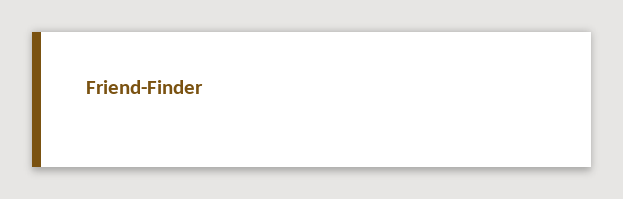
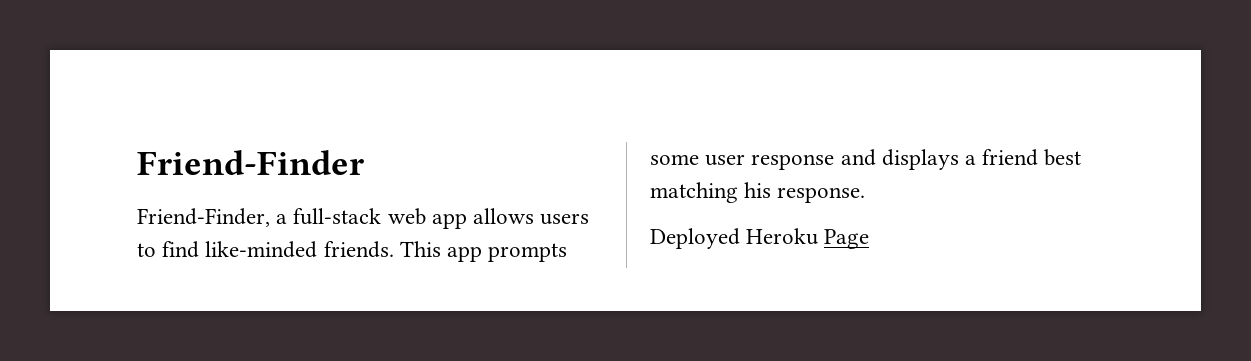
(203, 87) none -> [137,208,590,229] [137,241,568,262] [650,149,1082,170] [650,182,866,203] [650,228,870,249] // Friend-Finder, a full-stack web app allows users to find like-minded friends. This app prompts some user response and displays a friend best matching his response. // Deployed Heroku Page

